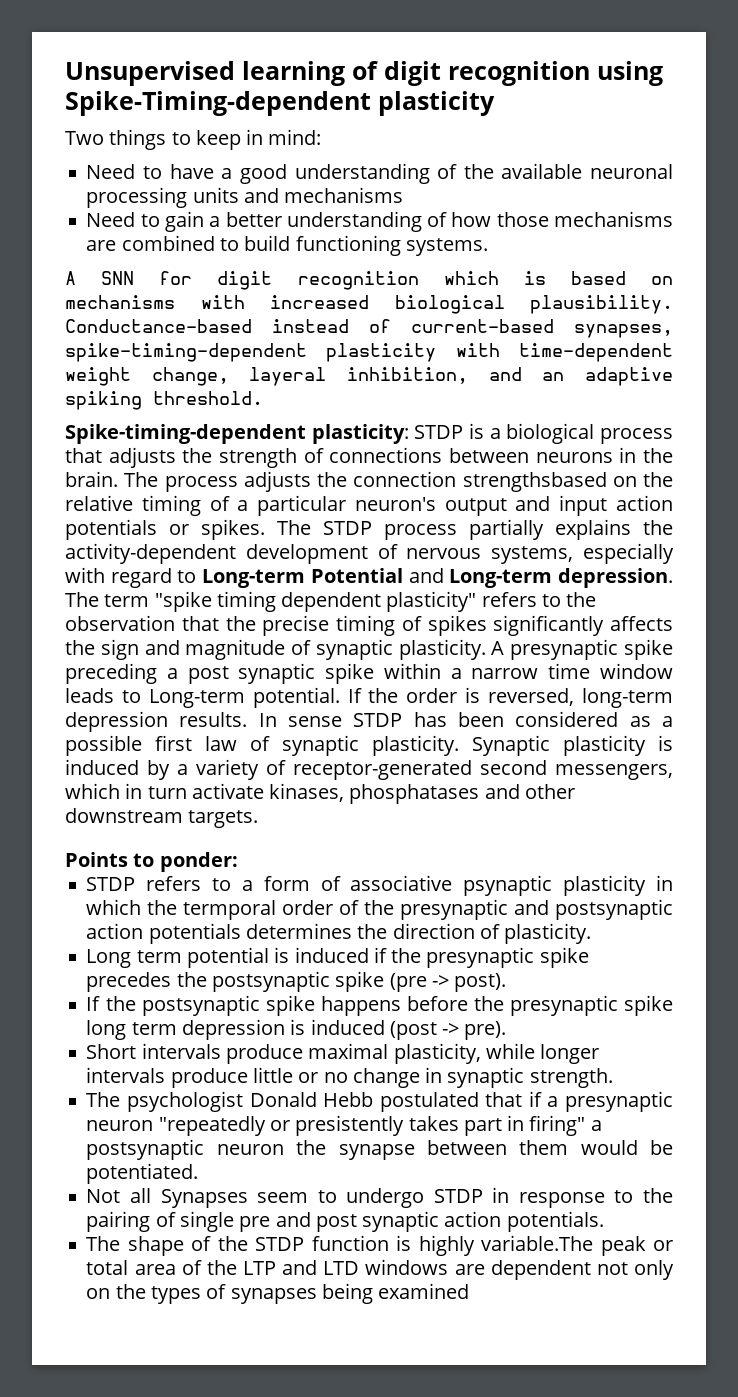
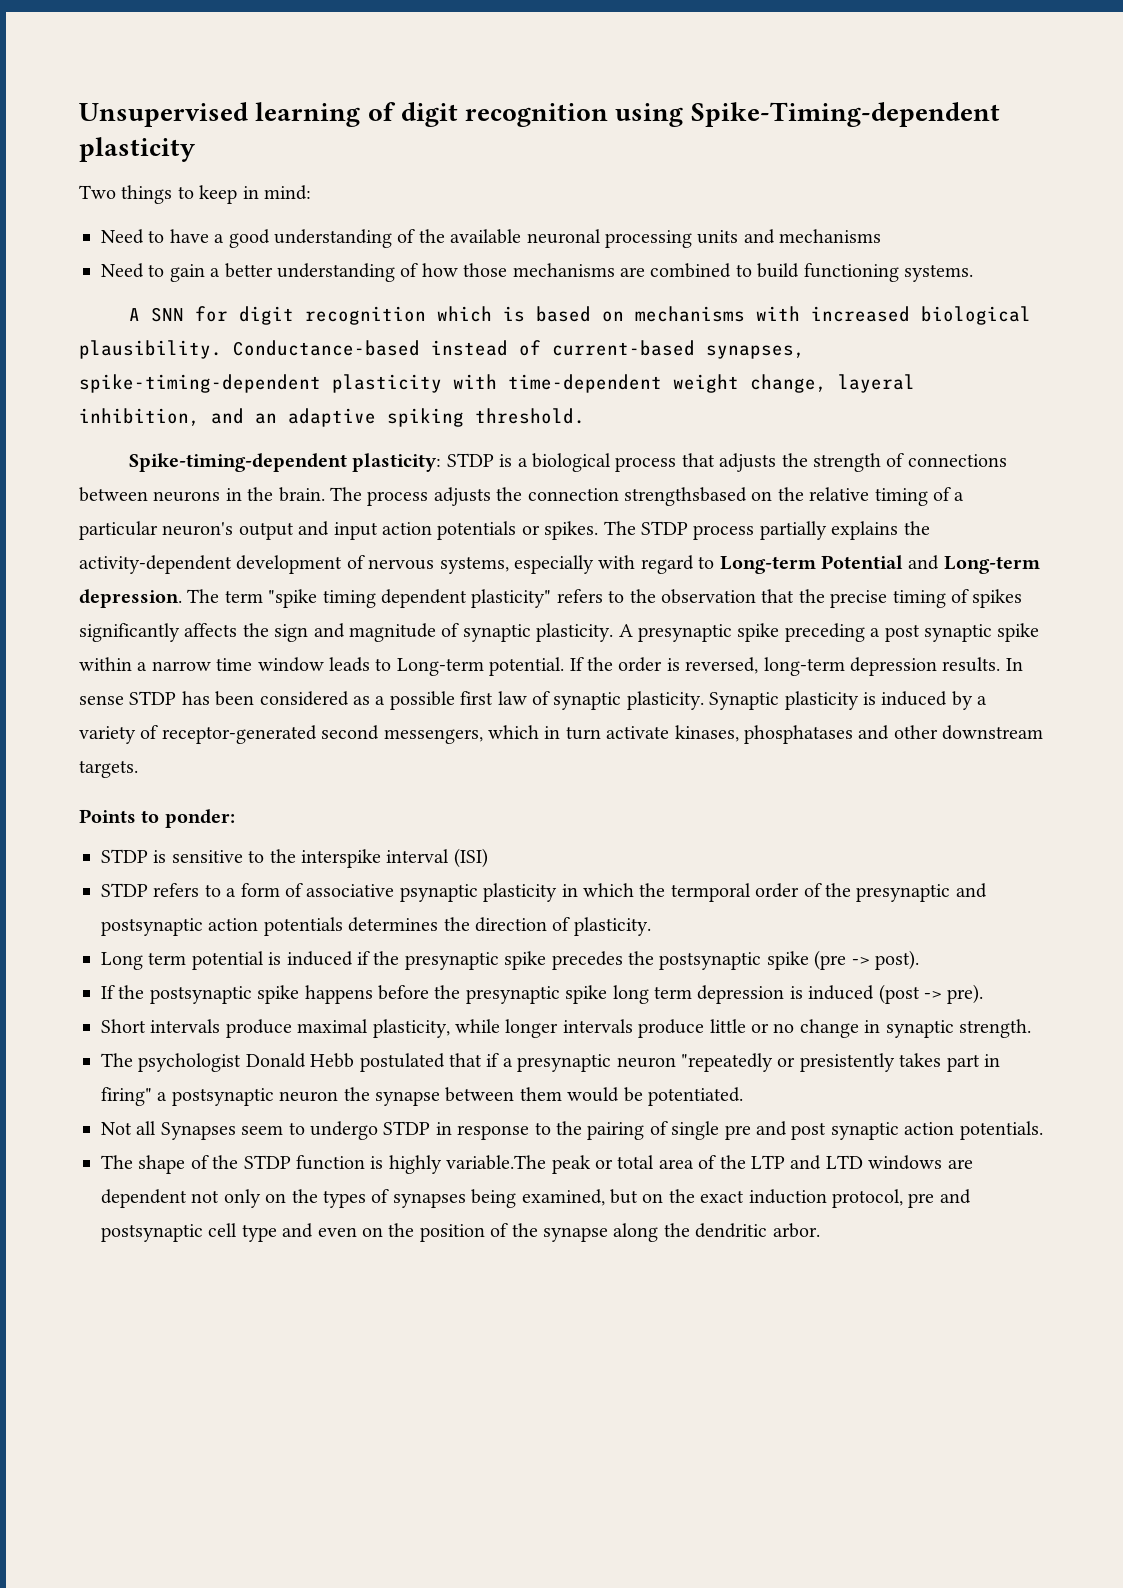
(238, 862) none -> [101,848,488,868] // STDP is sensitive to the interspike interval (ISI)
[378,1283,470,1299] examined -> [521,1189,971,1208] [101,1223,820,1242] examined, but on the exact induction protocol, pre and postsynaptic cell type and even on the position of the synapse along the dendritic arbor.

